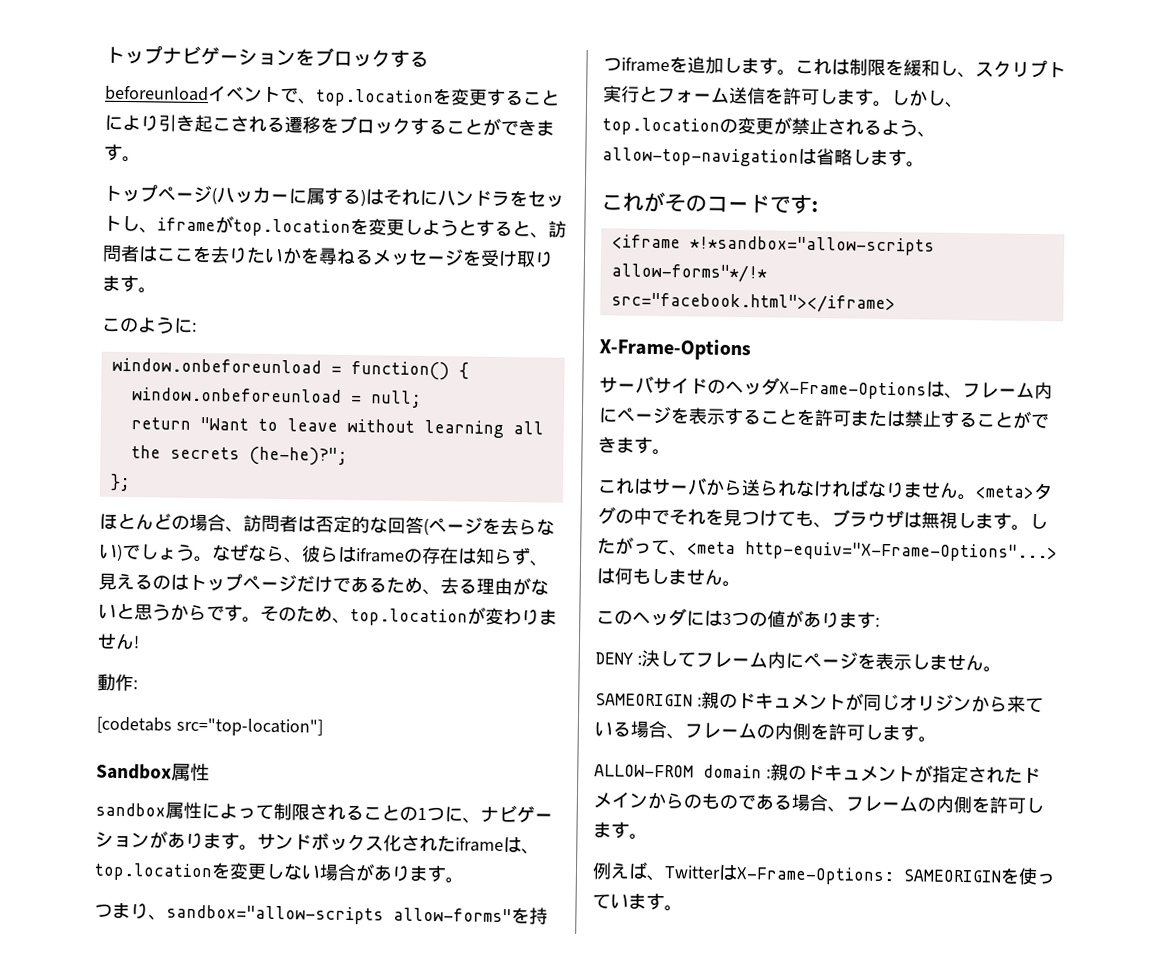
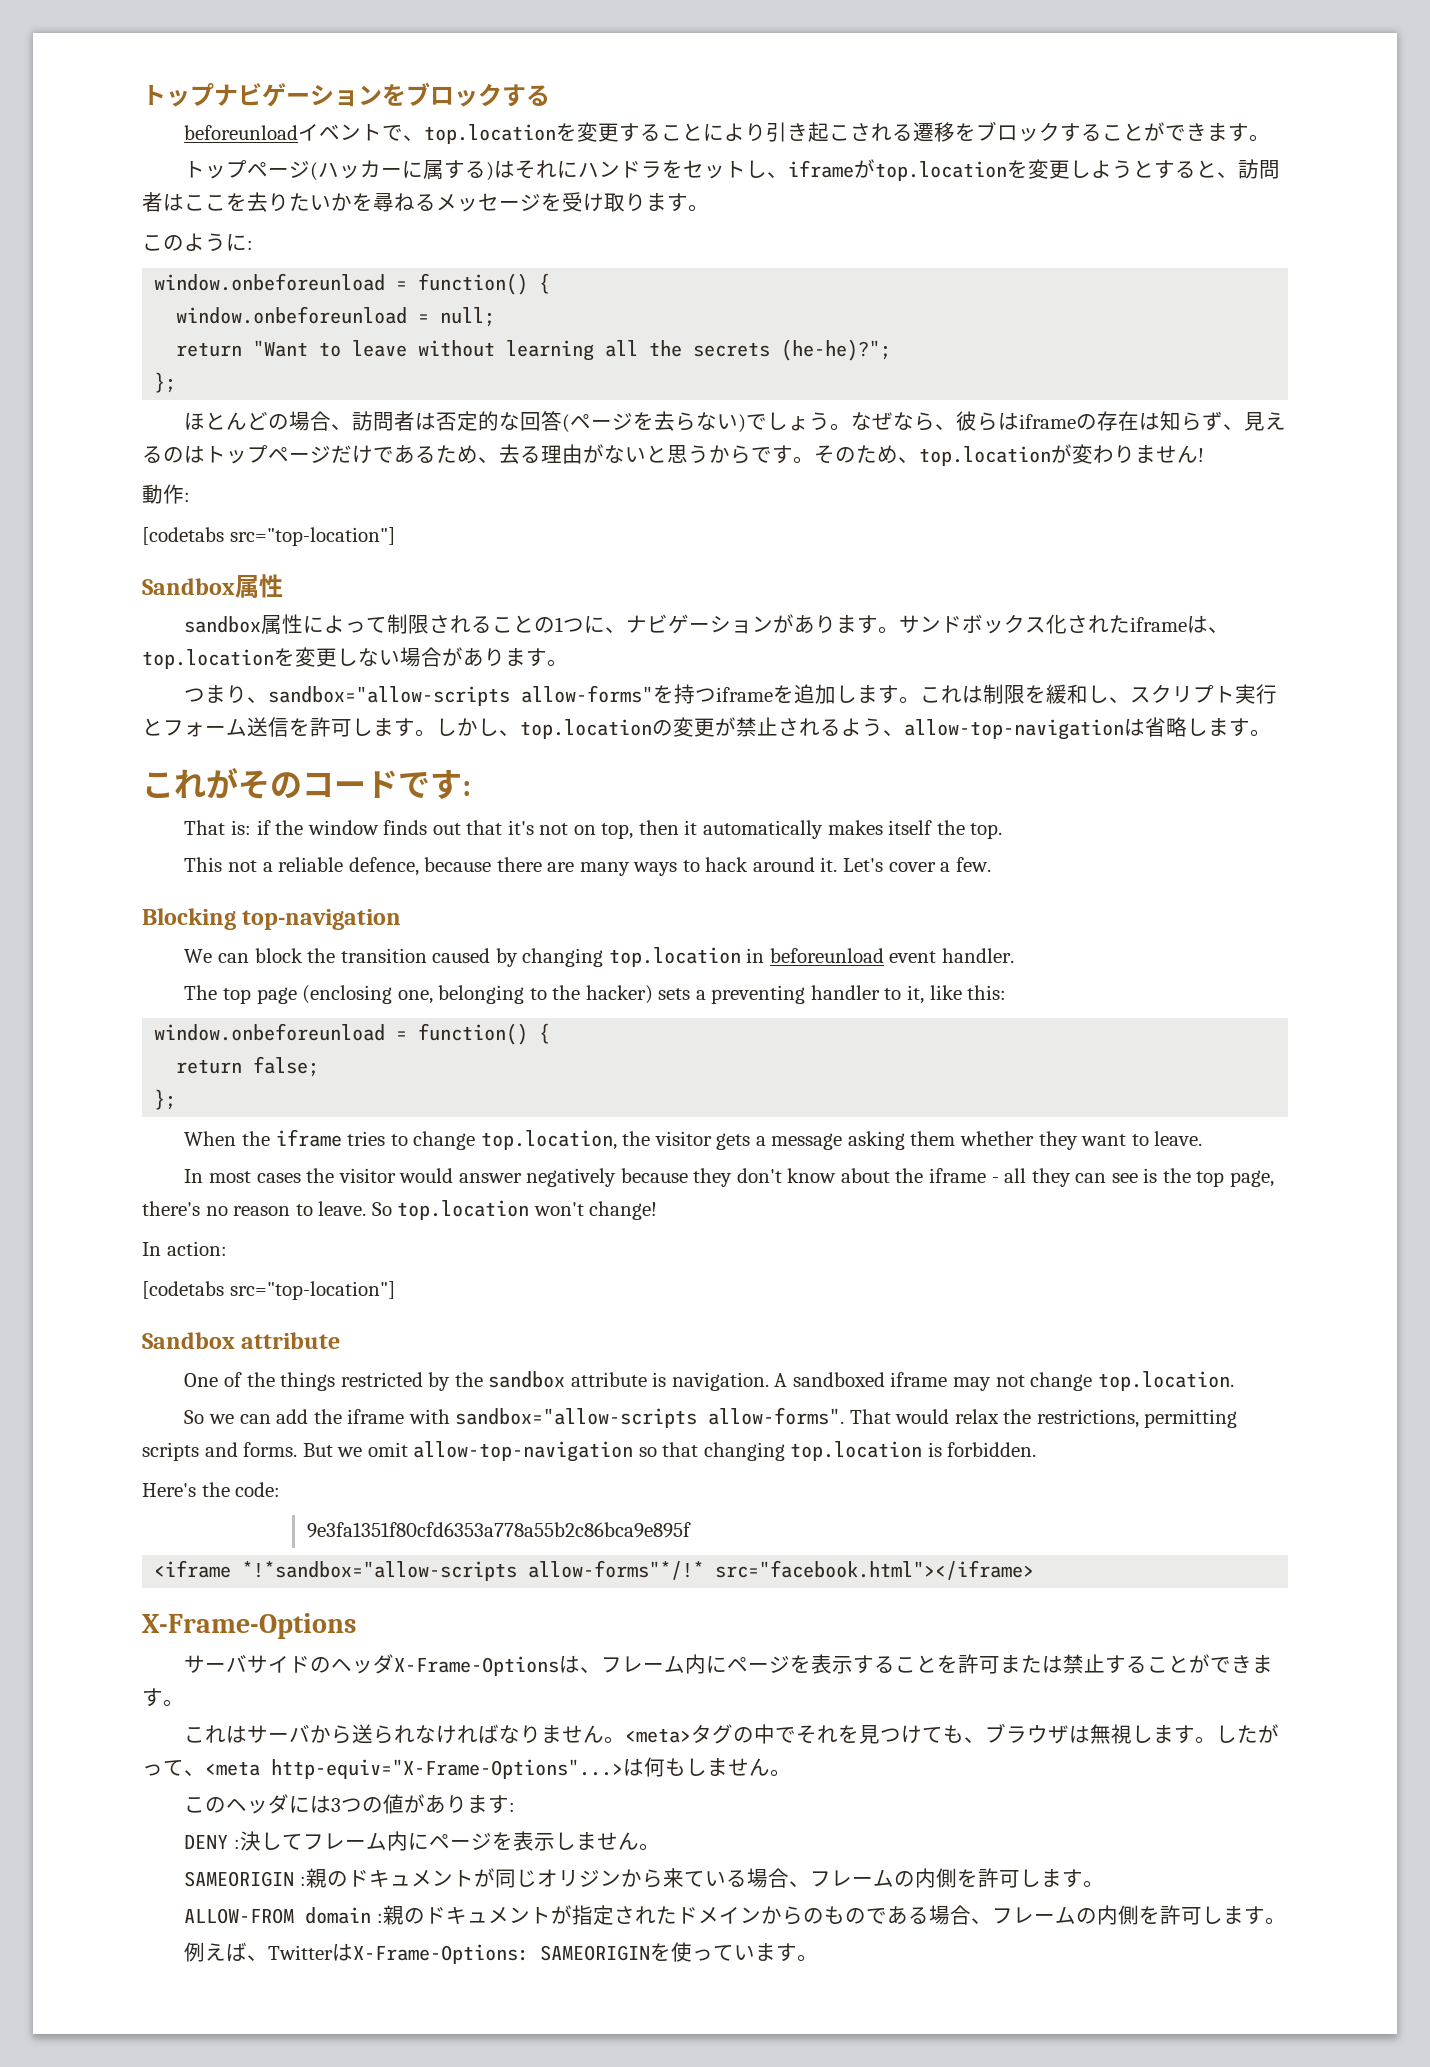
(818, 207) none -> [184,820,1003,839] [184,857,991,876] [142,908,402,930] [184,947,1014,967] [184,985,1007,1004] [154,1023,551,1045] [176,1056,320,1077] [154,1089,177,1110] [184,1129,1203,1150] [184,1168,1274,1187] [142,1200,658,1220] [142,1241,227,1256] [142,1281,395,1300] [142,1332,341,1349] [184,1371,1234,1391] [184,1407,1238,1428] [142,1441,1037,1462] [142,1482,281,1497] [306,1522,691,1538] // That is: if the window finds out that it's not on top, then it automatically makes itself the top. // This not a reliable defence, because there are many ways to hack around it. Let's cover a few. // Blocking top-navigation // We can block the transition caused by changing top.location in beforeunload event handler. // The top page (enclosing one, belonging to the hacker) sets a preventing handler to it, like this: // window.onbeforeunload = function() { // return false; // }; // When the iframe tries to change top.location, the visitor gets a message asking them whether they want to leave. // In most cases the visitor would answer negatively because they don't know about the iframe - all they can see is the top page, there's no reason to leave. So top.location won't change! // In action: // [codetabs src="top-location"] // Sandbox attribute // One of the things restricted by the sandbox attribute is navigation. A sandboxed iframe may not change top.location. // So we can add the iframe with sandbox="allow-scripts allow-forms". That would relax the restrictions, permitting scripts and forms. But we omit allow-top-navigation so that changing top.location is forbidden. // Here's the code: // 9e3fa1351f80cfd6353a778a55b2c86bca9e895f

